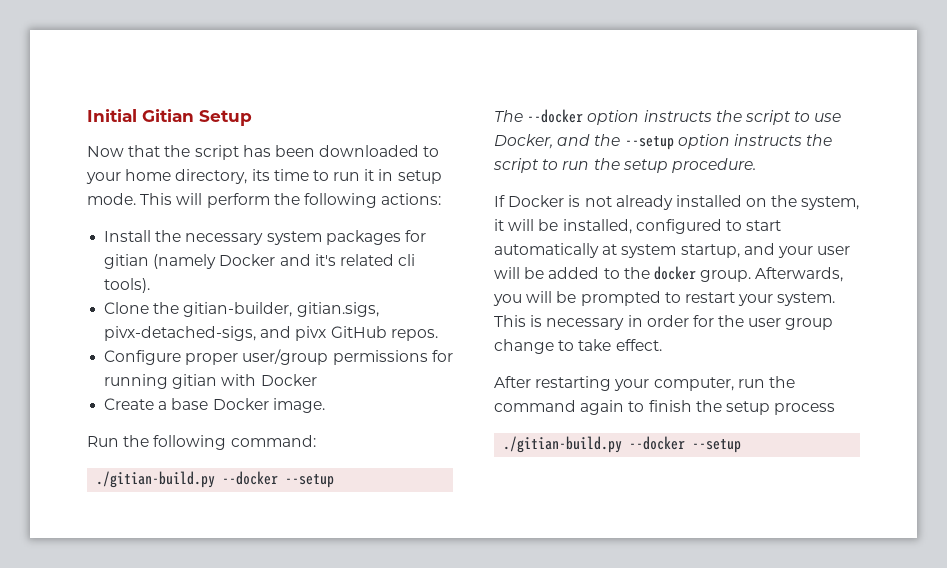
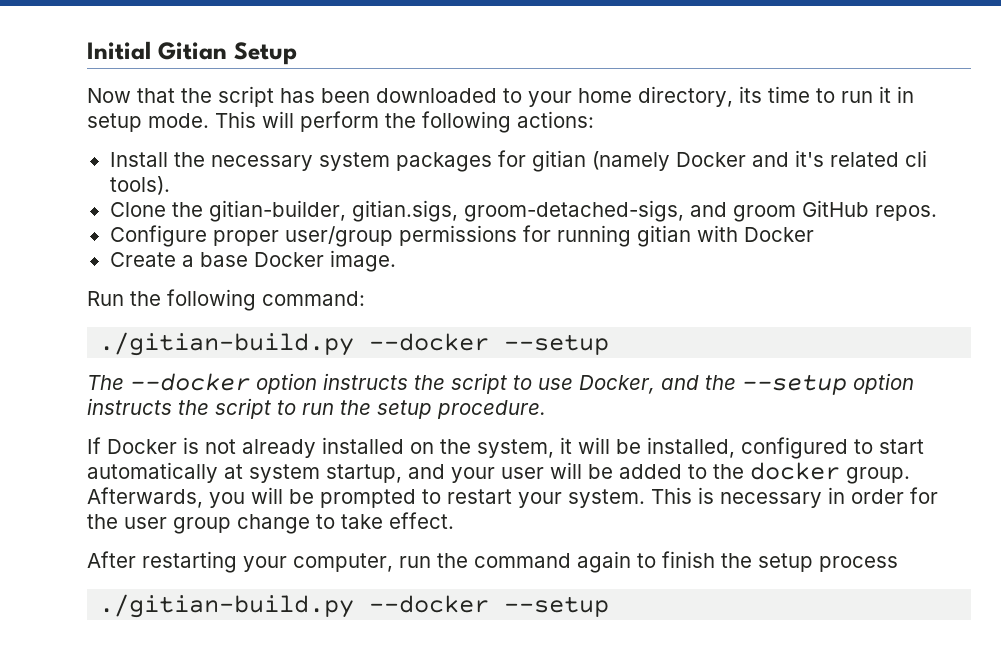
[104,326,327,341] pivx-detached-sigs, and pivx -> [463,200,796,222] groom-detached-sigs, and groom

